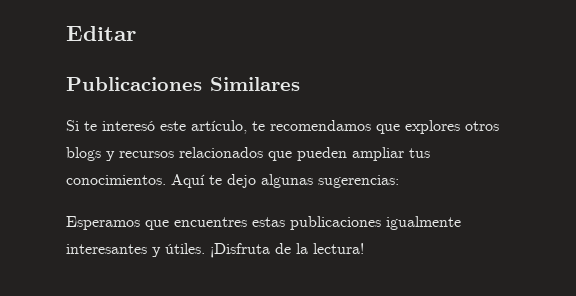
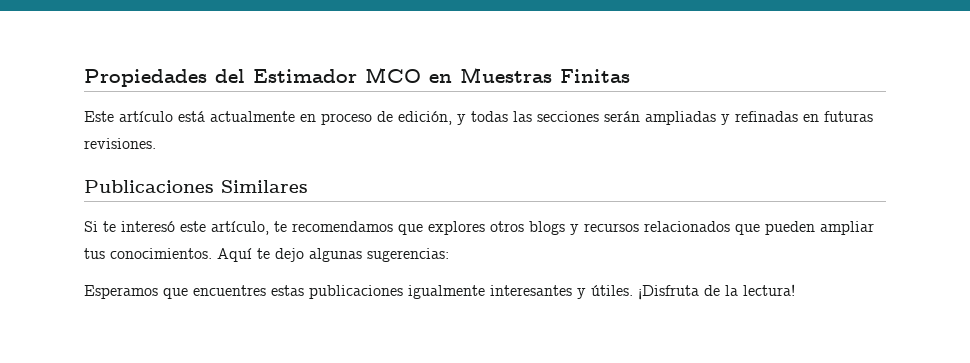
[66,26,136,41] Editar -> [84,67,630,87] [84,111,873,125] [84,138,156,149] Propiedades del Estimador MCO en Muestras Finitas // Este artículo está actualmente en proceso de edición, y todas las secciones serán ampliadas y refinadas en futuras revisiones.

